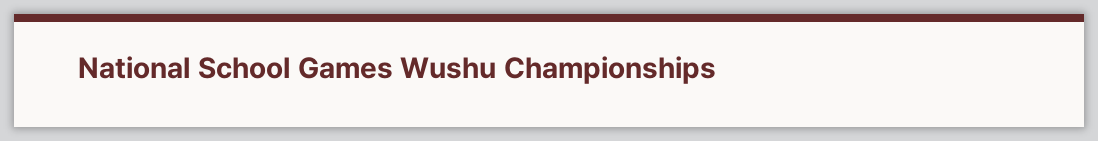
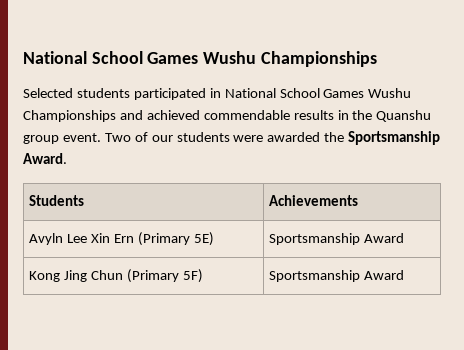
[78,56,717,84] National School Games Wushu Championships -> [23,51,377,67] [23,88,412,100] [23,110,432,122] [23,131,441,145] [23,153,67,164] [28,195,84,206] [268,195,358,206] [28,232,214,246] [268,233,404,245] [28,269,203,283] [268,270,404,282] National School Games Wushu Championships // Selected students participated in National School Games Wushu Championships and achieved commendable results in the Quanshu group event. Two of our students were awarded the Sportsmanship Award. // Students | Achievements // Avyln Lee Xin Ern (Primary 5E) | Sportsmanship Award // Kong Jing Chun (Primary 5F) | Sportsmanship Award

